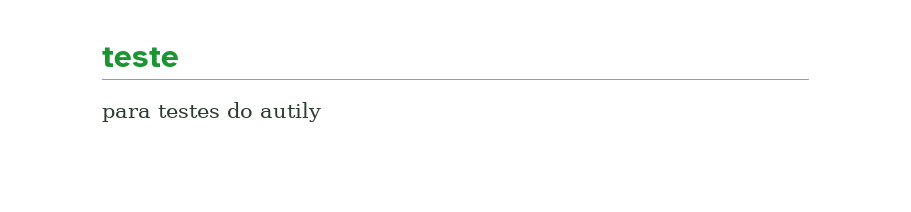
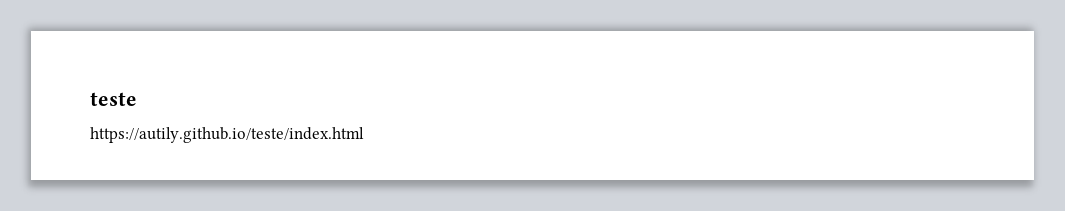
[102,102,321,122] para testes do autily -> [90,127,364,143] https://autily.github.io/teste/index.html

